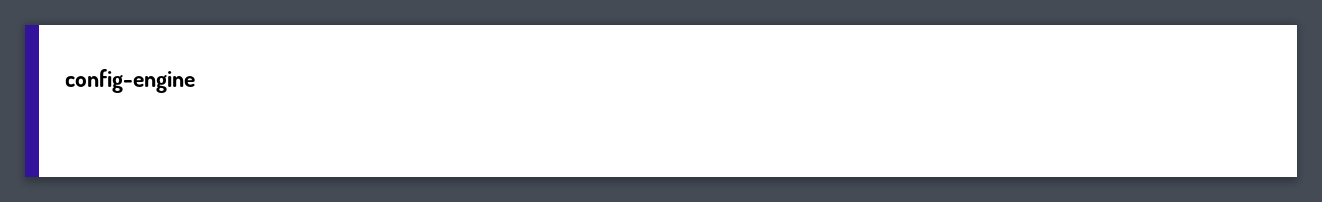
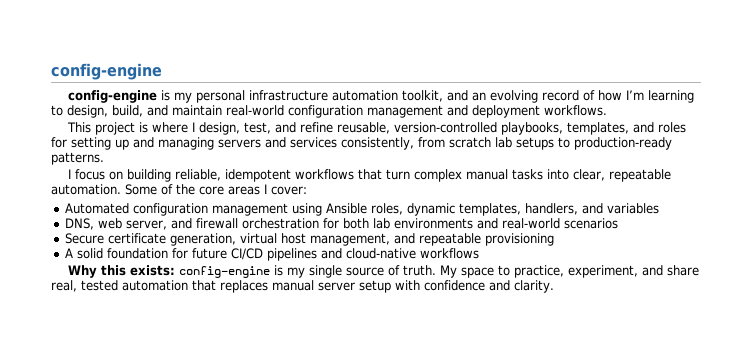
[65,69,195,93] config-engine -> [51,63,162,80] [67,90,694,103] [51,105,607,118] [66,122,686,135] [51,137,672,150] [51,152,104,165] [67,169,671,182] [51,184,307,195] [64,203,659,216] [64,218,618,230] [64,233,554,246] [64,248,479,261] [67,265,699,278] [51,280,554,293] config-engine // config-engine is my personal infrastructure automation toolkit, and an evolving record of how I’m learning to design, build, and maintain real-world configuration management and deployment workflows. // This project is where I design, test, and refine reusable, version-controlled playbooks, templates, and roles for setting up and managing servers and services consistently, from scratch lab setups to production-ready patterns. // I focus on building reliable, idempotent workflows that turn complex manual tasks into clear, repeatable automation. Some of the core areas I cover: // Automated configuration management using Ansible roles, dynamic templates, handlers, and variables // DNS, web server, and firewall orchestration for both lab environments and real-world scenarios // Secure certificate generation, virtual host management, and repeatable provisioning // A solid foundation for future CI/CD pipelines and cloud-native workflows // Why this exists: config-engine is my single source of truth. My space to practice, experiment, and share real, tested automation that replaces manual server setup with confidence and clarity.

